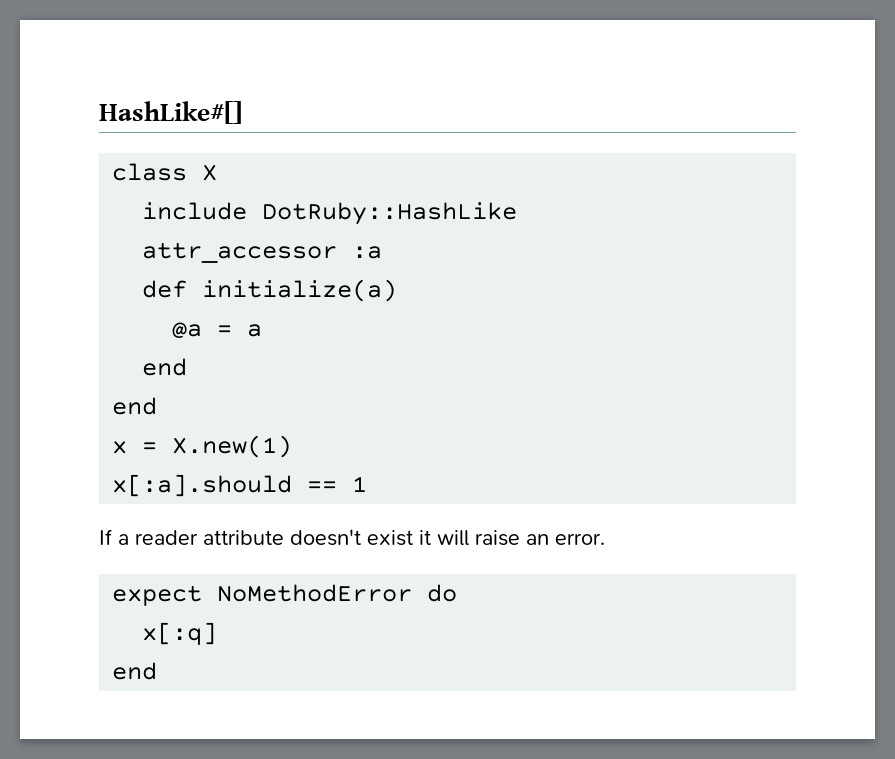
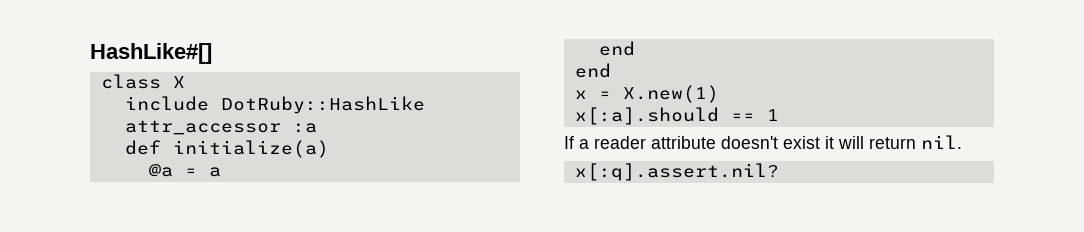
[475,530,605,546] [112,584,458,606] [142,622,218,645] [112,662,158,680] raise an error. // expect NoMethodError do // x[:q] // end -> [869,135,962,149] [574,163,779,181] return nil. // x[:q].assert.nil?

